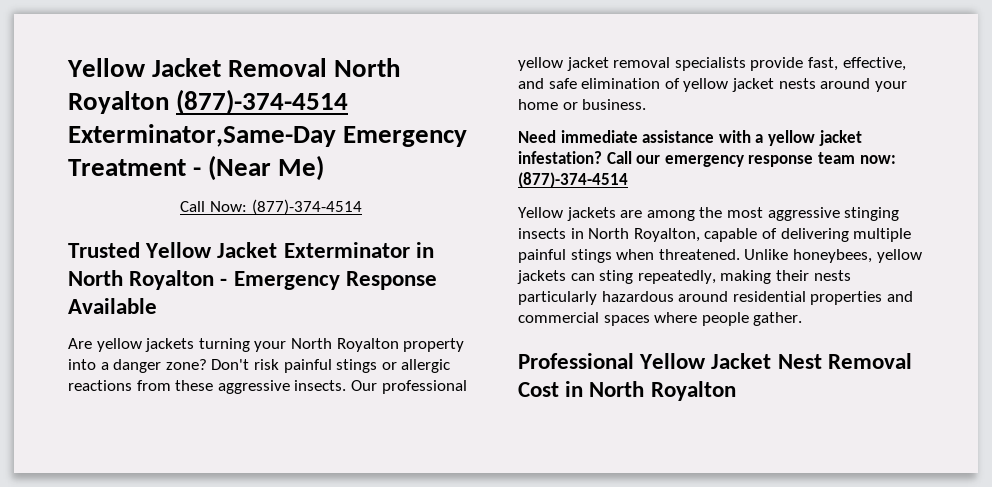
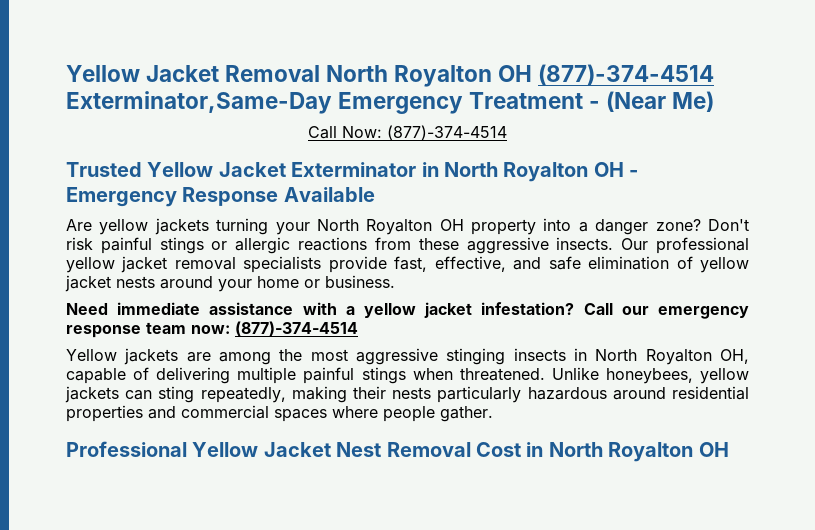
(169, 102) none -> [498,65,533,82] OH
(215, 280) none -> [593,162,624,177] OH
(399, 345) none -> [439,219,464,231] OH
[633,228,700,242] Royalton, -> [645,349,750,365] Royalton OH,
(736, 391) none -> [698,442,729,457] OH

